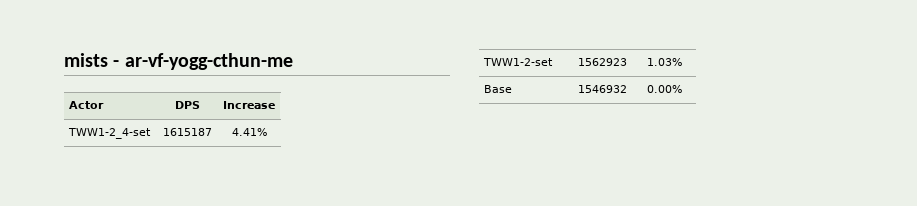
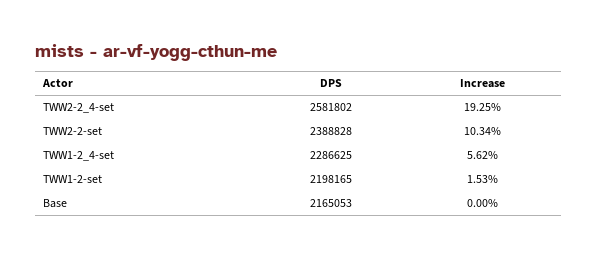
(275, 105) none -> [42,103,114,113] [309,103,352,111] [464,103,501,111] [42,127,102,135] [309,127,352,135] [464,127,501,135] // TWW2-2_4-set | 2581802 | 19.25% // TWW2-2-set | 2388828 | 10.34%
[162,128,212,136] [231,128,267,136] 1615187 | 4.41% -> [309,151,352,159] [467,151,498,159] 2286625 | 5.62%
[577,58,627,66] [646,58,682,66] 1562923 | 1.03% -> [309,175,352,183] [467,175,498,183] 2198165 | 1.53%
[577,85,627,93] 1546932 -> [309,199,352,207] 2165053

